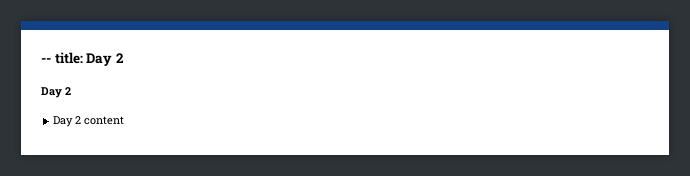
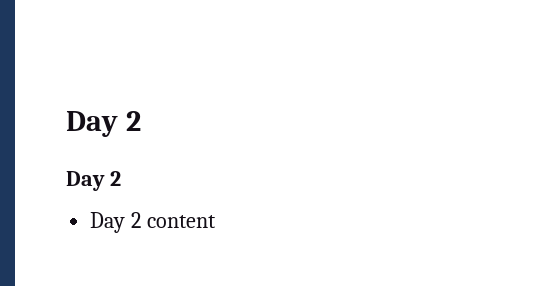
[41,52,83,64] -- title: -> (66, 124) none

